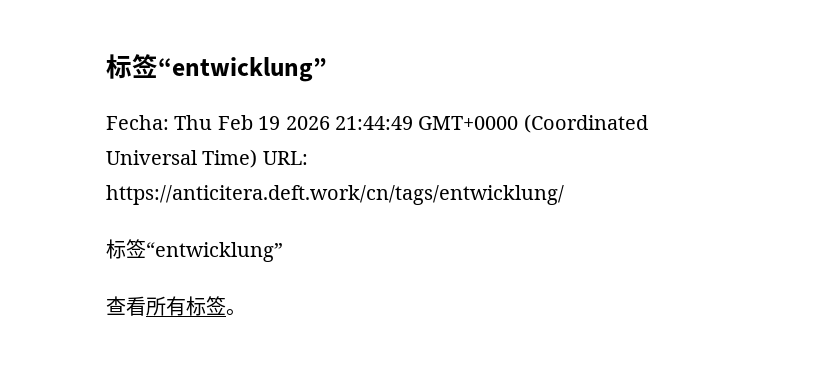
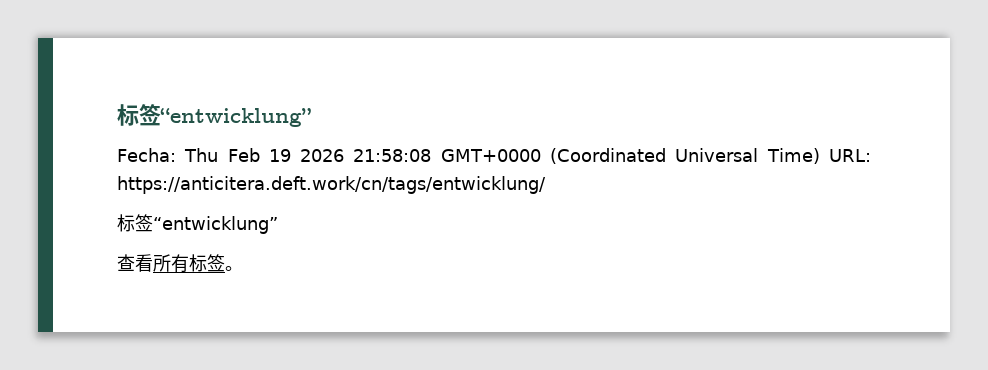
[335,116,413,130] 21:44:49 -> [353,149,432,162] 21:58:08

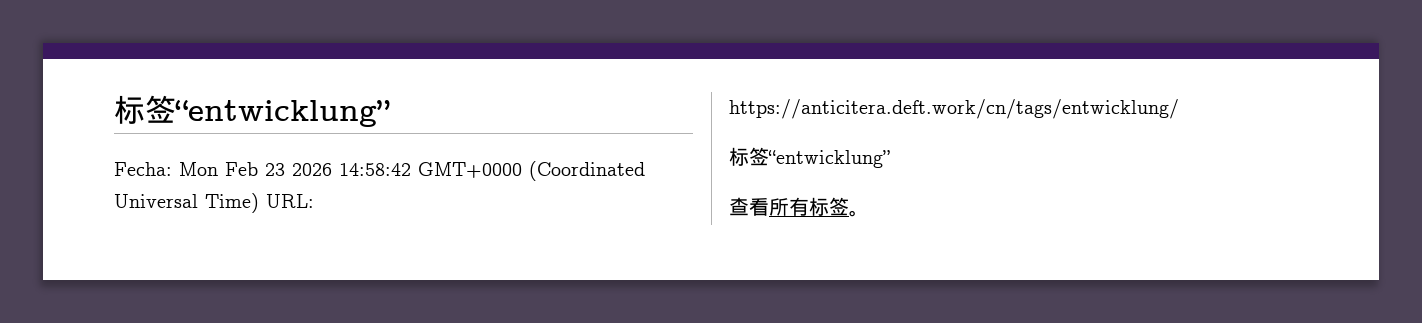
[184,148,432,162] Thu Feb 19 2026 21:58:08 -> [179,162,411,176] Mon Feb 23 2026 14:58:42

